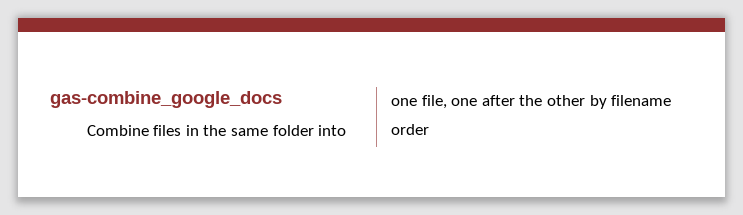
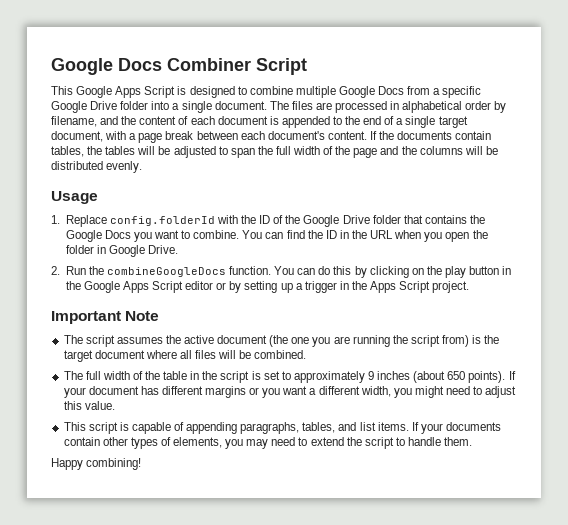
[50,91,282,108] [86,125,347,136] [391,95,672,109] [391,124,429,135] gas-combine_google_docs // Combine files in the same folder into one file, one after the other by filename order -> [51,58,307,75] [51,86,482,98] [51,101,507,113] [51,116,468,128] [51,131,492,143] [51,146,498,158] [51,161,143,173] [51,191,98,204] [51,215,486,227] [65,230,488,242] [65,245,179,257] [51,266,512,278] [65,281,470,293] [51,311,160,324] [63,335,500,347] [63,350,307,362] [63,371,516,383] [63,386,517,398] [63,401,115,410] [63,422,502,434] [63,437,473,449] [51,458,142,470] Google Docs Combiner Script // This Google Apps Script is designed to combine multiple Google Docs from a specific Google Drive folder into a single document. The files are processed in alphabetical order by filename, and the content of each document is appended to the end of a single target document, with a page break between each document's content. If the documents contain tables, the tables will be adjusted to span the full width of the page and the columns will be distributed evenly. // Usage // 1. Replace config.folderId with the ID of the Google Drive folder that contains the Google Docs you want to combine. You can find the ID in the URL when you open the folder in Google Drive. // 2. Run the combineGoogleDocs function. You can do this by clicking on the play button in the Google Apps Script editor or by setting up a trigger in the Apps Script project. // Important Note // The script assumes the active document (the one you are running the script from) is the target document where all files will be combined. // The full width of the table in the script is set to approximately 9 inches (about 650 points). If your document has different margins or you want a different width, you might need to adjust this value. // This script is capable of appending paragraphs, tables, and list items. If your documents contain other types of elements, you may need to extend the script to handle them. // Happy combining!

